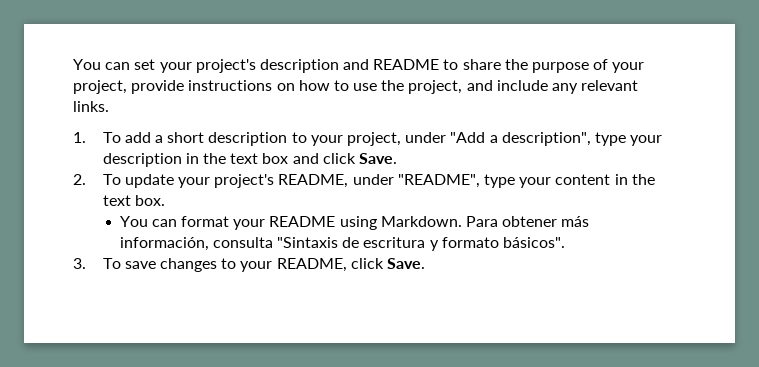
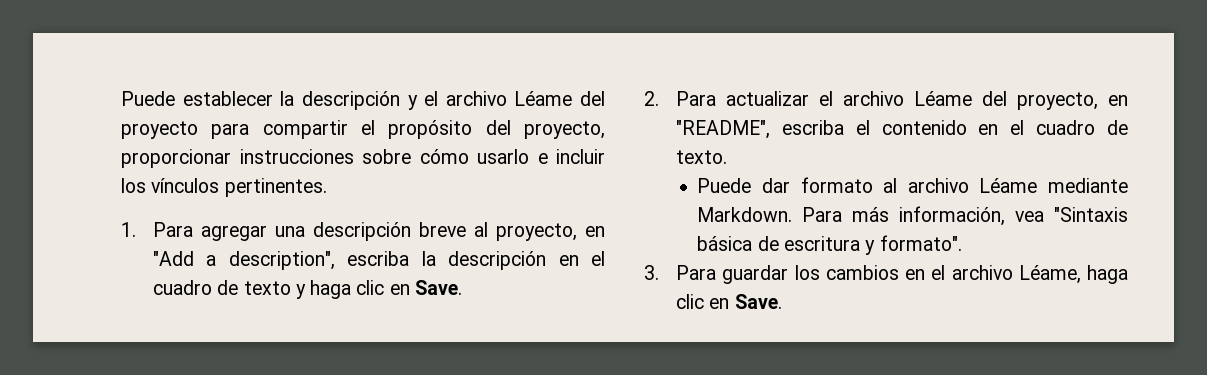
[73,59,645,73] [73,80,639,94] [73,101,109,112] [73,132,663,146] [102,153,397,167] [73,174,655,188] [102,195,165,206] [119,216,377,230] You can set your project's description and README to share the purpose of your project, provide instructions on how to use the project, and include any relevant links. // 1. To add a short description to your project, under "Add a description", type your description in the text box and click Save. // 2. To update your project's README, under "README", type your content in the text box. // You can format your README using -> [121,91,605,110] [121,120,605,139] [121,149,605,168] [121,178,327,197] [121,222,605,241] [153,251,605,270] [153,280,462,299] [644,91,1128,110] [676,120,1128,139] [676,150,728,164] [697,177,1128,193] Puede establecer la descripción y el archivo Léame del proyecto para compartir el propósito del proyecto, proporcionar instrucciones sobre cómo usarlo e incluir los vínculos pertinentes. // 1. Para agregar una descripción breve al proyecto, en "Add a description", escriba la descripción en el cuadro de texto y haga clic en Save. // 2. Para actualizar el archivo Léame del proyecto, en "README", escriba el contenido en el cuadro de texto. // Puede dar formato al archivo Léame mediante
[502,216,558,227] obtener -> (843, 214) none
[212,237,339,248] consulta "Sintaxis -> [1015,207,1128,222] [697,236,753,251] vea "Sintaxis básica
[441,237,566,248] formato básicos". -> [879,235,962,251] formato".
[102,258,384,272] To save changes to your README, click -> [676,265,1128,284] [676,294,730,309] Para guardar los cambios en el archivo Léame, haga clic en

